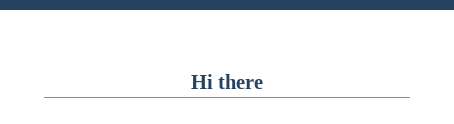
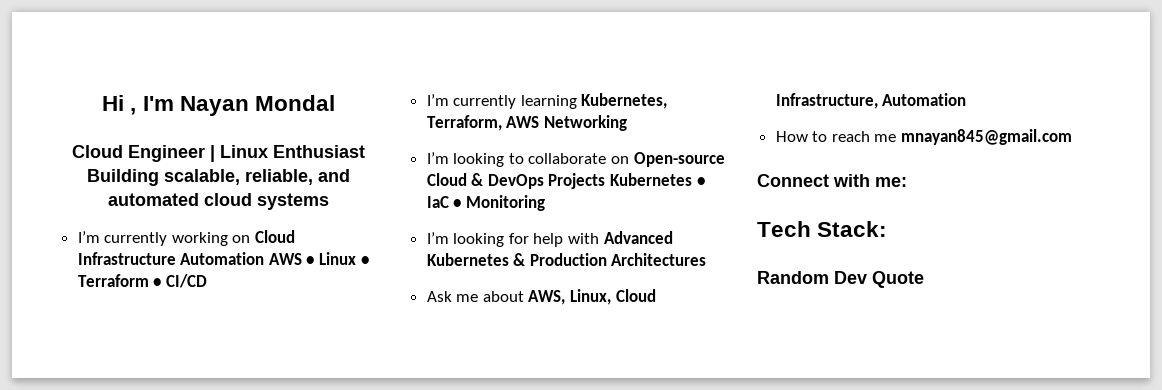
[218,74,264,89] there -> [130,95,335,116] [72,145,365,162] [87,169,350,186] [108,193,329,210] [77,230,296,246] [77,252,369,265] [77,274,207,288] [426,93,668,109] [426,115,627,131] [426,152,725,167] [426,173,705,189] [426,195,545,211] [426,231,673,247] [426,253,707,266] [426,289,656,305] [775,93,967,109] [775,129,1073,145] [757,174,907,187] [757,221,888,237] [757,271,924,288] , I'm Nayan Mondal // Cloud Engineer | Linux Enthusiast Building scalable, reliable, and automated cloud systems // I’m currently working on Cloud Infrastructure Automation AWS • Linux • Terraform • CI/CD // I’m currently learning Kubernetes, Terraform, AWS Networking // I’m looking to collaborate on Open-source Cloud & DevOps Projects Kubernetes • IaC • Monitoring // I’m looking for help with Advanced Kubernetes & Production Architectures // Ask me about AWS, Linux, Cloud Infrastructure, Automation // How to reach me mnayan845@gmail.com // Connect with me: // Tech Stack: // Random Dev Quote

